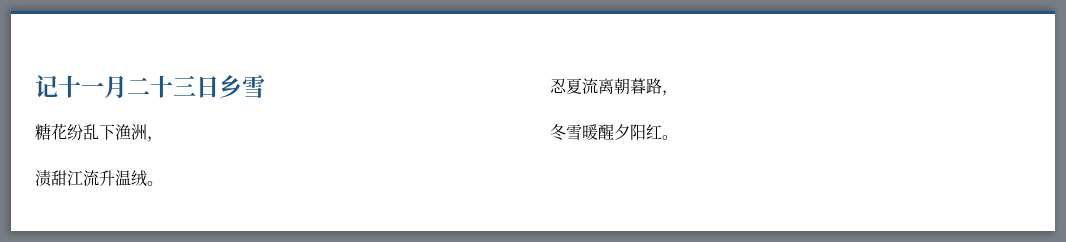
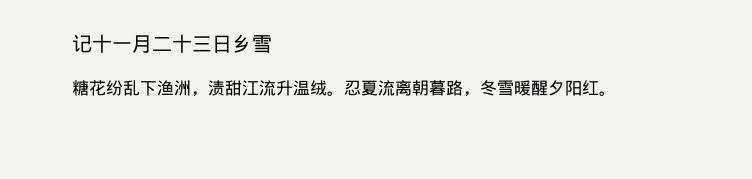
(163, 139) // -> (208, 94) none
(163, 183) // -> (344, 93) none
(678, 93) // -> (480, 94) none

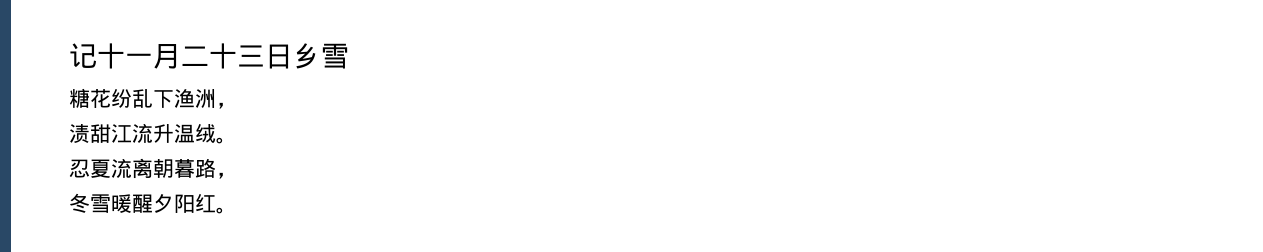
(208, 94) none -> (237, 105) //
(344, 93) none -> (237, 140) //
(480, 94) none -> (237, 175) //

